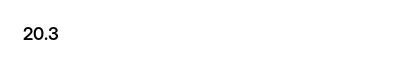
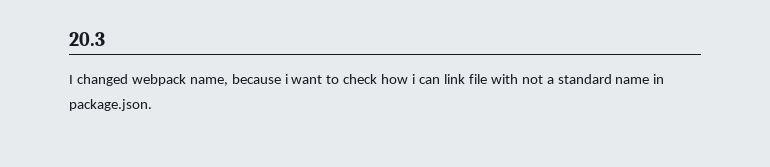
(59, 33) none -> [69,74,665,86] [69,99,152,111] // I changed webpack name, because i want to check how i can link file with not a standard name in package.json.

